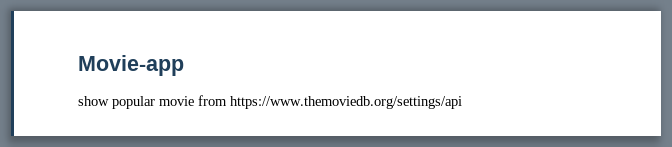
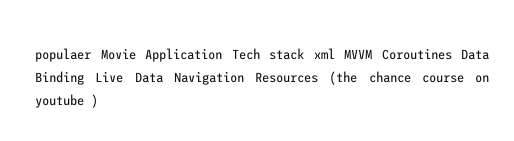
[78,55,184,76] [78,95,462,109] Movie-app // show popular movie from https://www.themoviedb.org/settings/api -> [35,48,489,62] [35,71,489,85] [35,94,98,108] populaer Movie Application Tech stack xml MVVM Coroutines Data Binding Live Data Navigation Resources (the chance course on youtube )

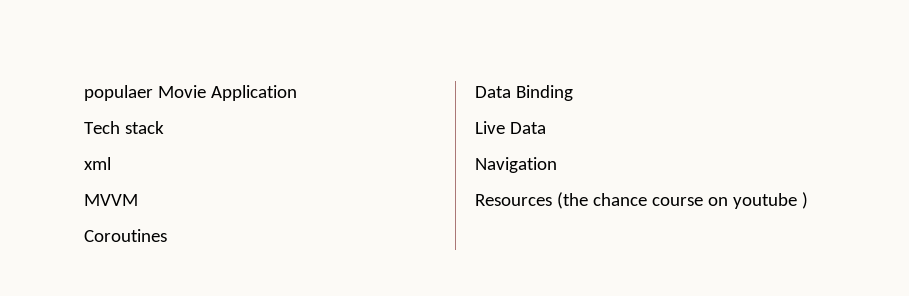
(222, 55) none -> (297, 93) //
(304, 54) none -> (164, 127) //
(335, 53) none -> (111, 163) //
(372, 54) none -> (138, 200) //
(452, 54) none -> (167, 235) //
(84, 78) none -> (573, 93) //
(163, 77) none -> (546, 128) //
(244, 78) none -> (557, 165) //

